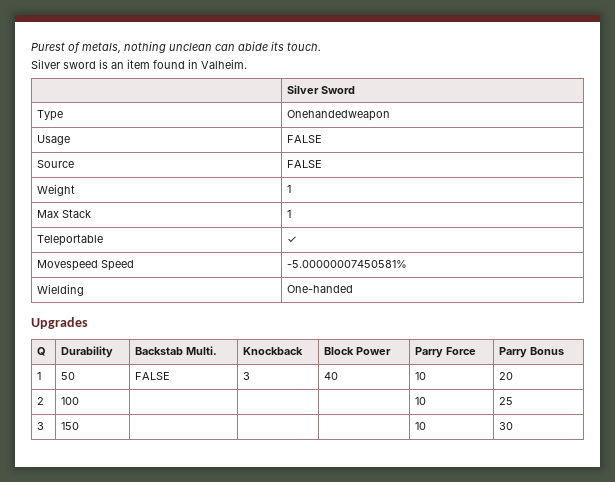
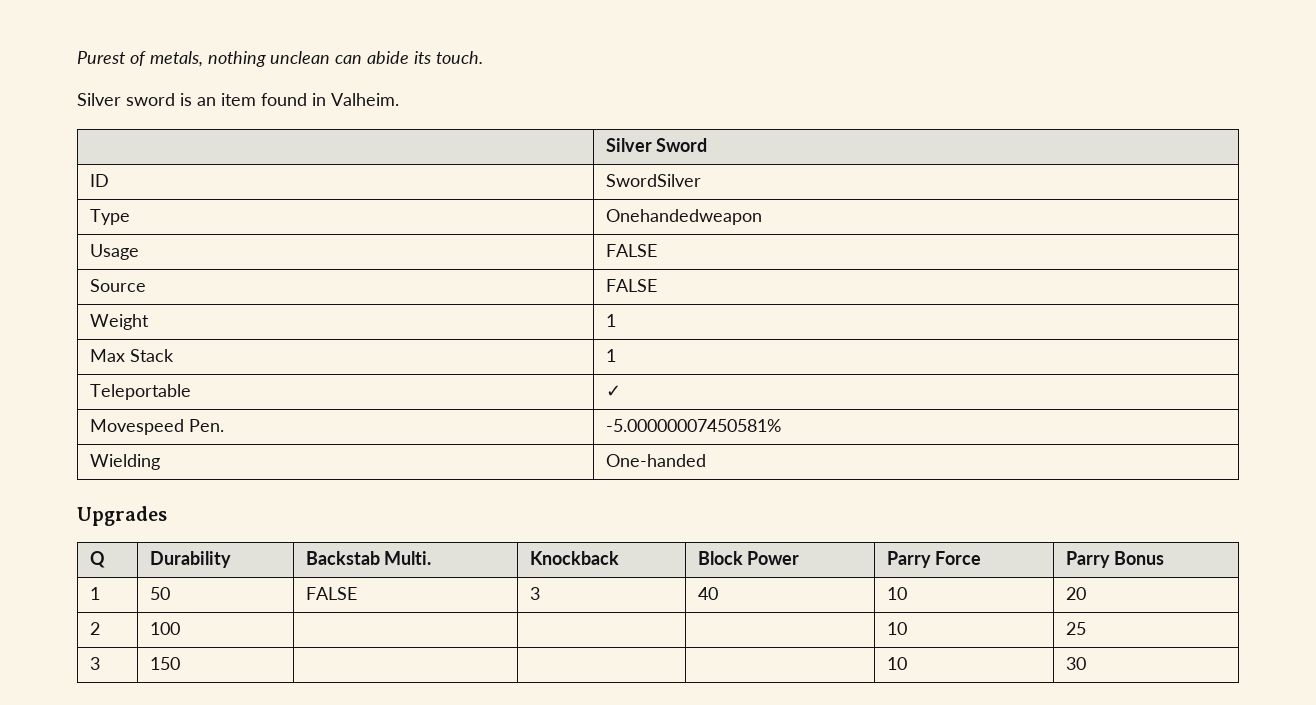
(355, 90) none -> [89,174,109,187] [605,174,701,187] // ID | SwordSilver
[100,260,134,271] Speed -> [188,419,224,432] Pen.

